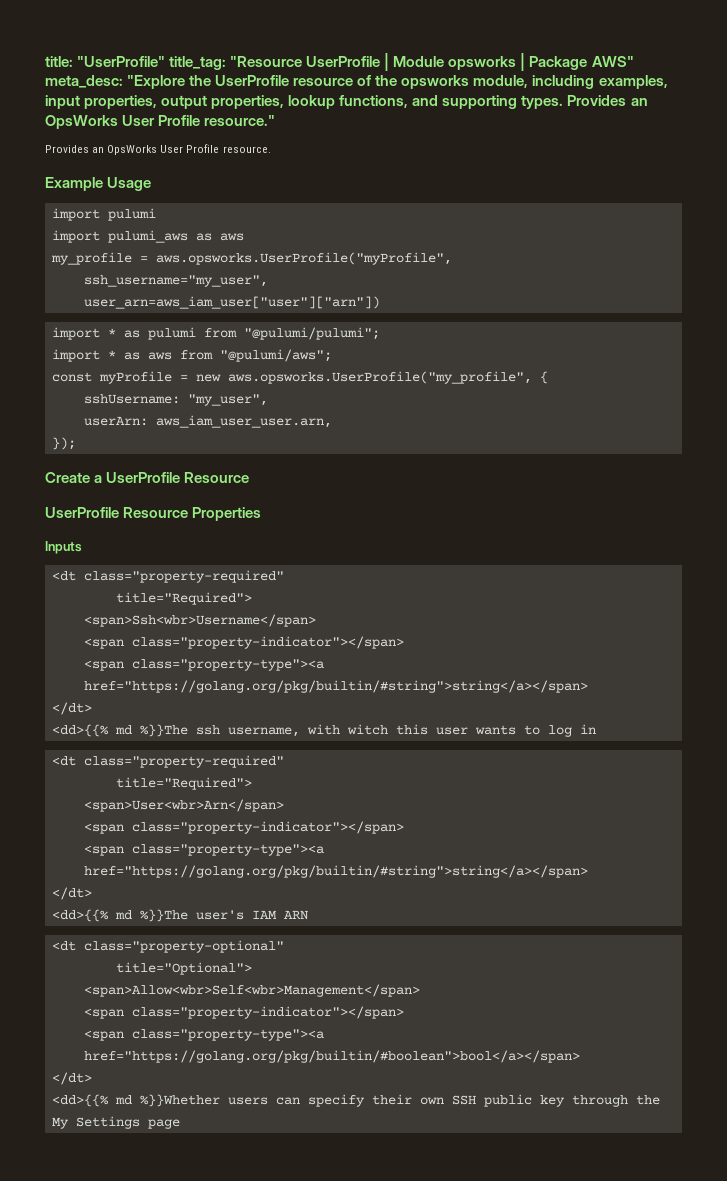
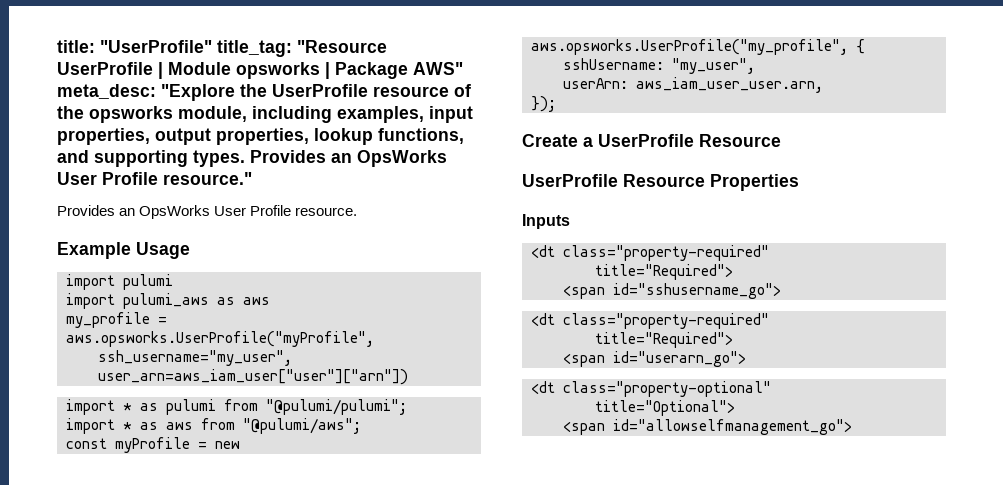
[83,614,316,627] [83,636,404,649] [83,659,324,671] [83,680,588,693] [51,702,92,715] [51,724,596,737] [51,755,284,768] [115,777,252,790] [83,799,284,812] [83,821,404,834] [83,844,324,856] [83,865,588,878] [51,887,92,900] [51,909,308,922] // <span>Ssh<wbr>Username</span> // <span class="property-indicator"></span> // <span class="property-type"><a href="https://golang.org/pkg/builtin/#string">string</a></span> // </dt> // <dd>{{% md %}}The ssh username, with witch this user wants to log in // <dt class="property-required" // title="Required"> // <span>User<wbr>Arn</span> // <span class="property-indicator"></span> // <span class="property-type"><a href="https://golang.org/pkg/builtin/#string">string</a></span> // </dt> // <dd>{{% md %}}The user's IAM ARN -> [563,283,781,299] [531,313,769,329] [595,332,733,348] [563,351,746,367] // <span id="sshusername_go"> // <dt class="property-required" // title="Required"> // <span id="userarn_go">
[83,984,420,997] [83,1006,404,1019] [83,1029,324,1041] [83,1050,580,1063] [51,1072,92,1085] [51,1094,660,1107] [51,1116,180,1129] // <span>Allow<wbr>Self<wbr>Management</span> // <span class="property-indicator"></span> // <span class="property-type"><a href="https://golang.org/pkg/builtin/#boolean">bool</a></span> // </dt> // <dd>{{% md %}}Whether users can specify their own SSH public key through the My Settings page -> [563,419,852,435] // <span id="allowselfmanagement_go">

